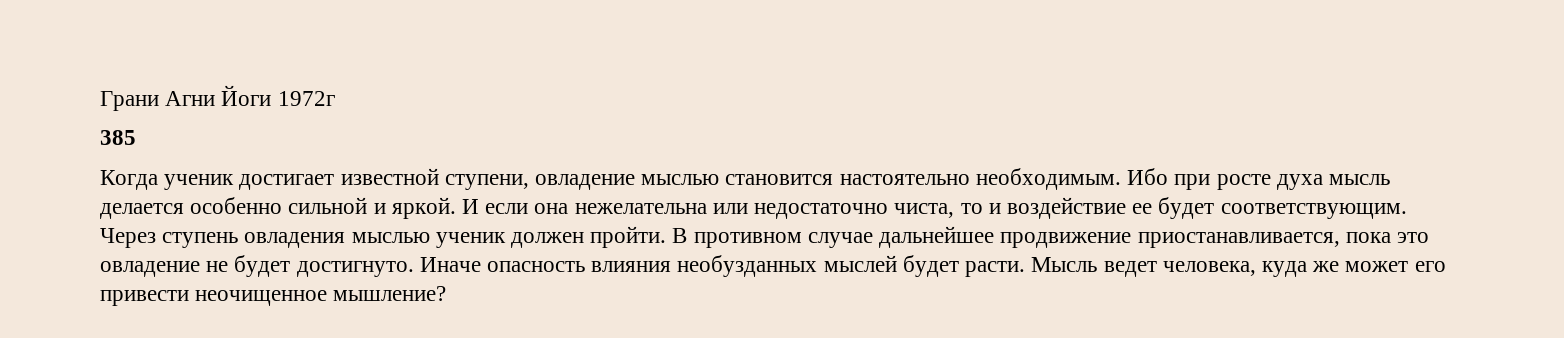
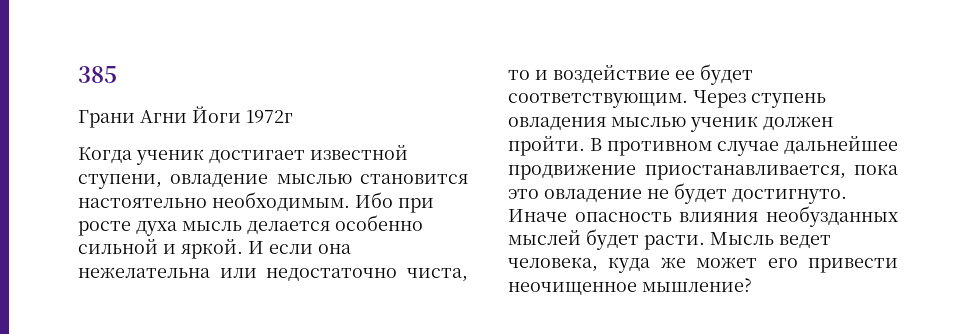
(100, 101) none -> [78,66,117,83] 385 //
[100,130,136,145] // 385 -> (293, 116) none

